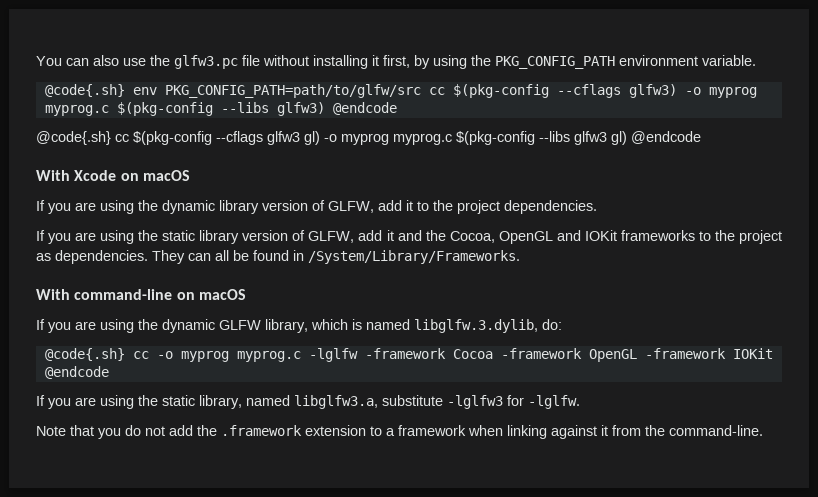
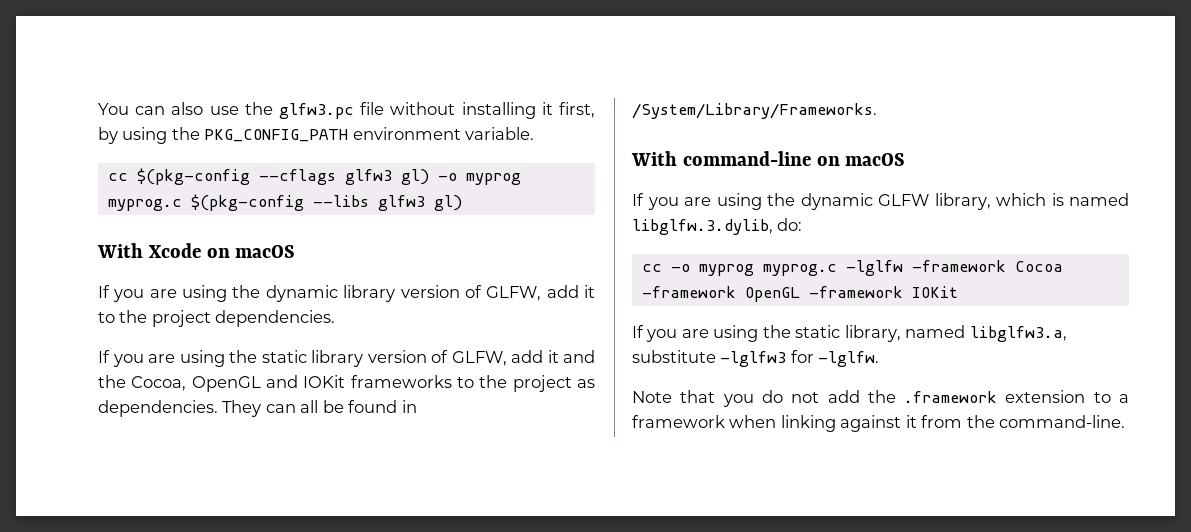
[44,84,757,98] [44,102,397,116] [36,131,111,145] @code{.sh} env PKG_CONFIG_PATH=path/to/glfw/src cc $(pkg-config --cflags glfw3) -o myprog myprog.c $(pkg-config --libs glfw3) @endcode // @code{.sh} -> (535, 133) none
[631,131,701,144] @endcode -> (462, 203) none
[44,348,125,361] @code{.sh} -> (803, 224) none
[44,366,109,379] @endcode -> (958, 292) none

